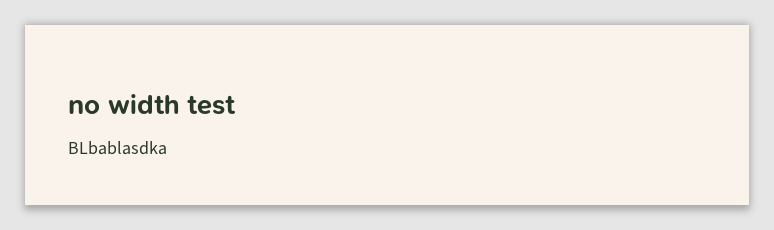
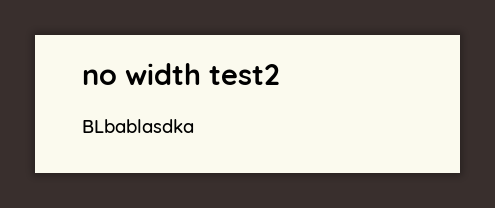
[187,95,236,115] test -> [209,64,280,85] test2

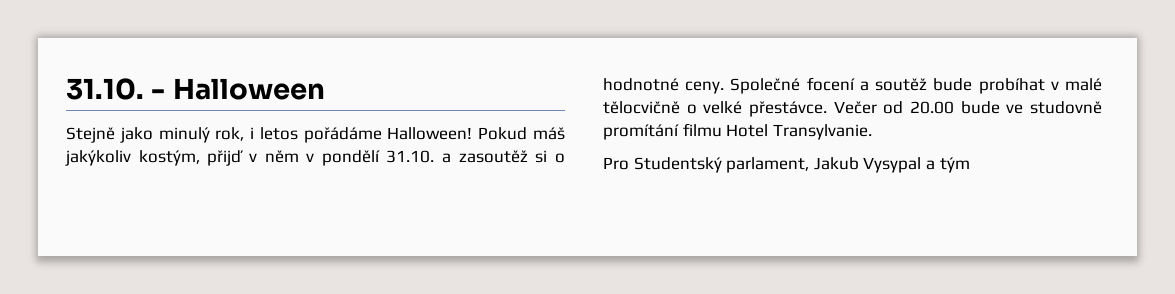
[82,63,280,85] [82,119,194,133] no width test2 // BLbablasdka -> [66,78,325,100] [66,127,565,143] [65,150,565,166] [603,77,1102,94] [603,101,1102,117] [603,123,872,140] [603,157,970,173] 31.10. - Halloween // Stejně jako minulý rok, i letos pořádáme Halloween! Pokud máš jakýkoliv kostým, přijď v něm v pondělí 31.10. a zasoutěž si o hodnotné ceny. Společné focení a soutěž bude probíhat v malé tělocvičně o velké přestávce. Večer od 20.00 bude ve studovně promítání filmu Hotel Transylvanie. // Pro Studentský parlament, Jakub Vysypal a tým

